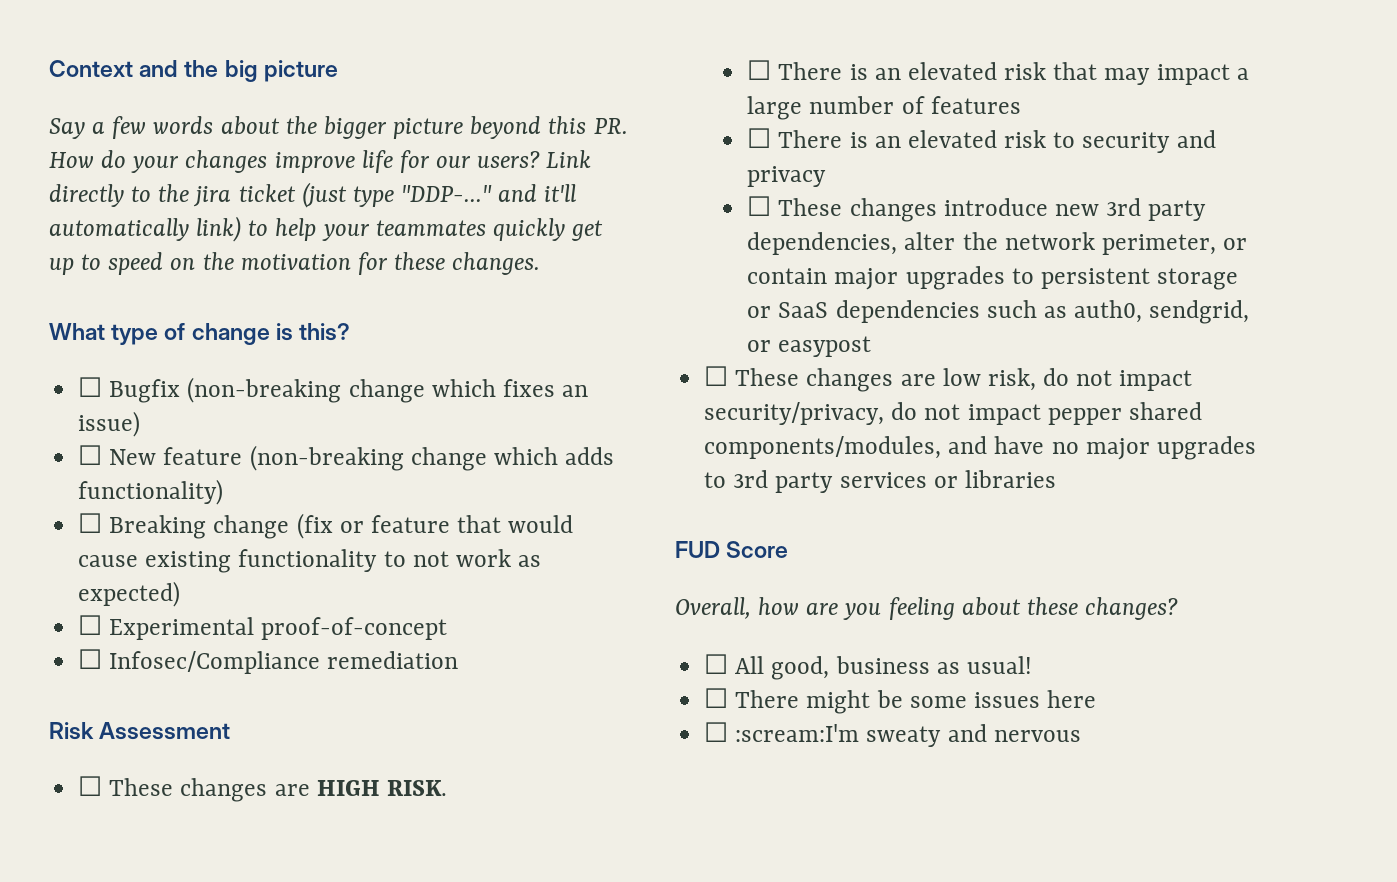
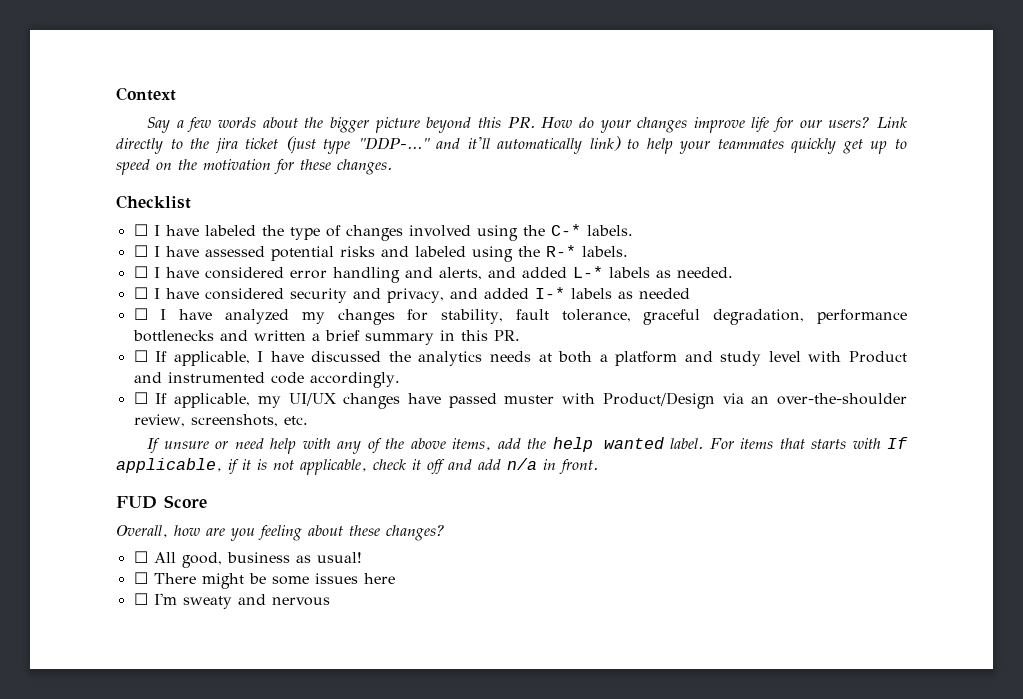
[139,60,338,82] and the big picture -> (176, 94) none
[49,323,351,345] [78,377,589,403] [78,411,141,437] [78,445,615,471] [78,479,224,505] [78,513,574,539] [78,549,542,573] [78,581,181,607] [78,615,448,640] [78,649,459,674] [49,722,231,740] [78,776,447,802] [747,60,1249,85] [747,96,1021,120] [747,128,1216,153] [747,166,827,187] [747,196,1207,222] [747,232,1248,255] [747,266,1239,290] [747,300,1250,324] [747,336,872,357] [704,366,1193,392] [704,402,1202,425] [704,436,1256,460] [704,470,1056,493] What type of change is this? // ☐ Bugfix (non-breaking change which fixes an issue) // ☐ New feature (non-breaking change which adds functionality) // ☐ Breaking change (fix or feature that would cause existing functionality to not work as expected) // ☐ Experimental proof-of-concept // ☐ Infosec/Compliance remediation // Risk Assessment // ☐ These changes are HIGH RISK. // ☐ There is an elevated risk that may impact a large number of features // ☐ There is an elevated risk to security and privacy // ☐ These changes introduce new 3rd party dependencies, alter the network perimeter, or contain major upgrades to persistent storage or SaaS dependencies such as auth0, sendgrid, or easypost // ☐ These changes are low risk, do not impact security/privacy, do not impact pepper shared components/modules, and have no major upgrades to 3rd party services or libraries -> [116,195,191,209] [133,224,633,241] [133,245,628,262] [133,266,733,283] [133,287,690,303] [133,308,908,325] [132,330,520,345] [133,350,907,366] [133,372,400,388] [133,392,908,409] [133,414,308,427] [147,437,908,454] [116,458,598,475] Checklist // ☐ I have labeled the type of changes involved using the C-* labels. // ☐ I have assessed potential risks and labeled using the R-* labels. // ☐ I have considered error handling and alerts, and added L-* labels as needed. // ☐ I have considered security and privacy, and added I-* labels as needed // ☐ I have analyzed my changes for stability, fault tolerance, graceful degradation, performance bottlenecks and written a brief summary in this PR. // ☐ If applicable, I have discussed the analytics needs at both a platform and study level with Product and instrumented code accordingly. // ☐ If applicable, my UI/UX changes have passed muster with Product/Design via an over-the-shoulder review, screenshots, etc. // If unsure or need help with any of the above items, add the help wanted label. For items that starts with If applicable, if it is not applicable, check it off and add n/a in front.
[735,724,860,742] :scream:I'm -> [153,593,177,605] I'm

